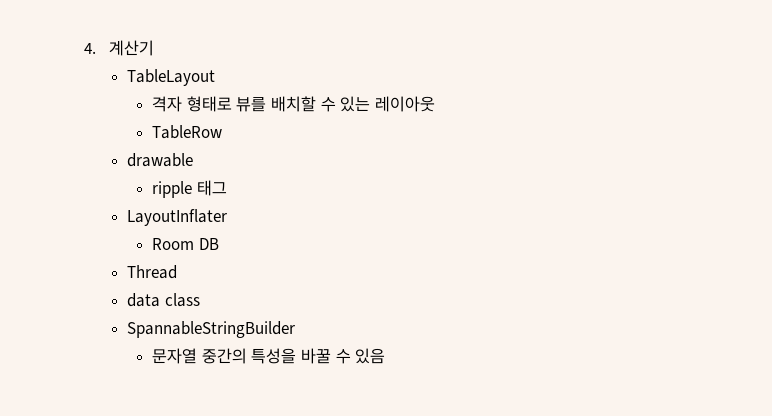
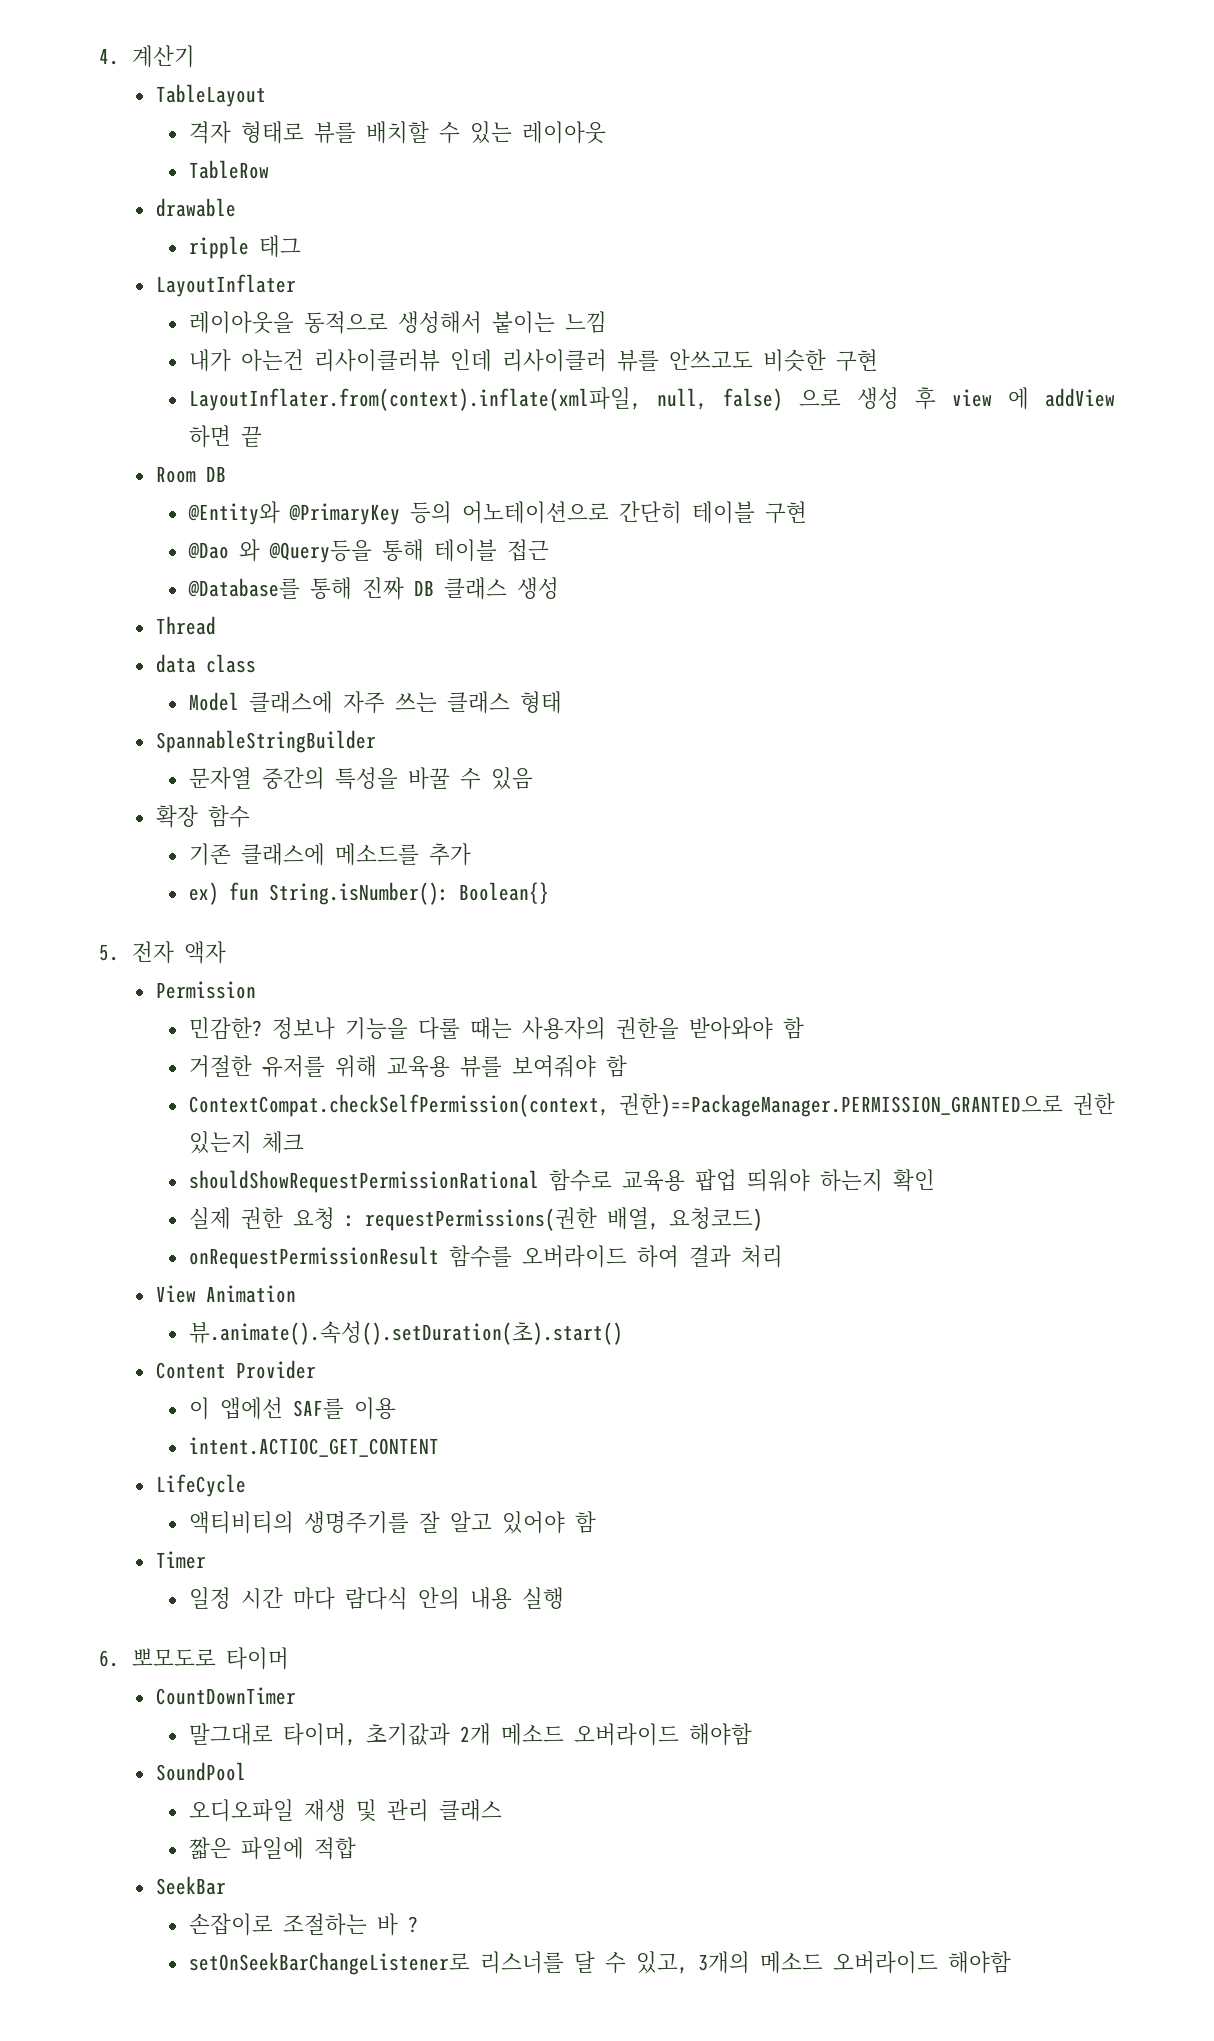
[152,238,219,250] [127,265,178,279] [127,293,201,307] Room DB // Thread // data class -> [188,311,607,334] [188,349,878,372] [188,387,1116,411] [188,425,262,448] [155,466,226,483] [187,501,807,525] [187,539,549,563] [187,577,559,600] [155,616,216,635] [155,654,256,673] [188,691,562,714] 레이아웃을 동적으로 생성해서 붙이는 느낌 // 내가 아는건 리사이클러뷰 인데 리사이클러 뷰를 안쓰고도 비슷한 구현 // LayoutInflater.from(context).inflate(xml파일, null, false) 으로 생성 후 view 에 addView 하면 끝 // Room DB // @Entity와 @PrimaryKey 등의 어노테이션으로 간단히 테이블 구현 // @Dao 와 @Query등을 통해 테이블 접근 // @Database를 통해 진짜 DB 클래스 생성 // Thread // data class // Model 클래스에 자주 쓰는 클래스 형태
(386, 356) none -> [155,805,250,828] [188,843,471,866] [188,882,549,905] [99,941,227,964] [155,981,256,999] [188,1017,804,1040] [188,1055,627,1078] [188,1093,1115,1117] [188,1131,304,1154] [188,1169,935,1193] [188,1207,763,1231] [188,1245,783,1269] [155,1285,296,1303] [188,1321,623,1345] [155,1360,316,1379] [188,1397,396,1420] [188,1437,439,1457] [155,1474,246,1497] [188,1511,596,1534] [155,1551,206,1569] [188,1587,564,1610] [99,1647,290,1670] [155,1687,296,1705] [188,1723,752,1746] [155,1762,246,1781] [188,1799,502,1822] [188,1837,356,1860] [155,1876,226,1895] [188,1913,418,1936] [188,1951,1011,1975] // 확장 함수 // 기존 클래스에 메소드를 추가 // ex) fun String.isNumber(): Boolean{} // 5. 전자 액자 // Permission // 민감한? 정보나 기능을 다룰 때는 사용자의 권한을 받아와야 함 // 거절한 유저를 위해 교육용 뷰를 보여줘야 함 // ContextCompat.checkSelfPermission(context, 권한)==PackageManager.PERMISSION_GRANTED으로 권한 있는지 체크 // shouldShowRequestPermissionRational 함수로 교육용 팝업 띄워야 하는지 확인 // 실제 권한 요청 : requestPermissions(권한 배열, 요청코드) // onRequestPermissionResult 함수를 오버라이드 하여 결과 처리 // View Animation // 뷰.animate().속성().setDuration(초).start() // Content Provider // 이 앱에선 SAF를 이용 // intent.ACTIOC_GET_CONTENT // LifeCycle // 액티비티의 생명주기를 잘 알고 있어야 함 // Timer // 일정 시간 마다 람다식 안의 내용 실행 // 6. 뽀모도로 타이머 // CountDownTimer // 말그대로 타이머, 초기값과 2개 메소드 오버라이드 해야함 // SoundPool // 오디오파일 재생 및 관리 클래스 // 짧은 파일에 적합 // SeekBar // 손잡이로 조절하는 바 ? // setOnSeekBarChangeListener로 리스너를 달 수 있고, 3개의 메소드 오버라이드 해야함

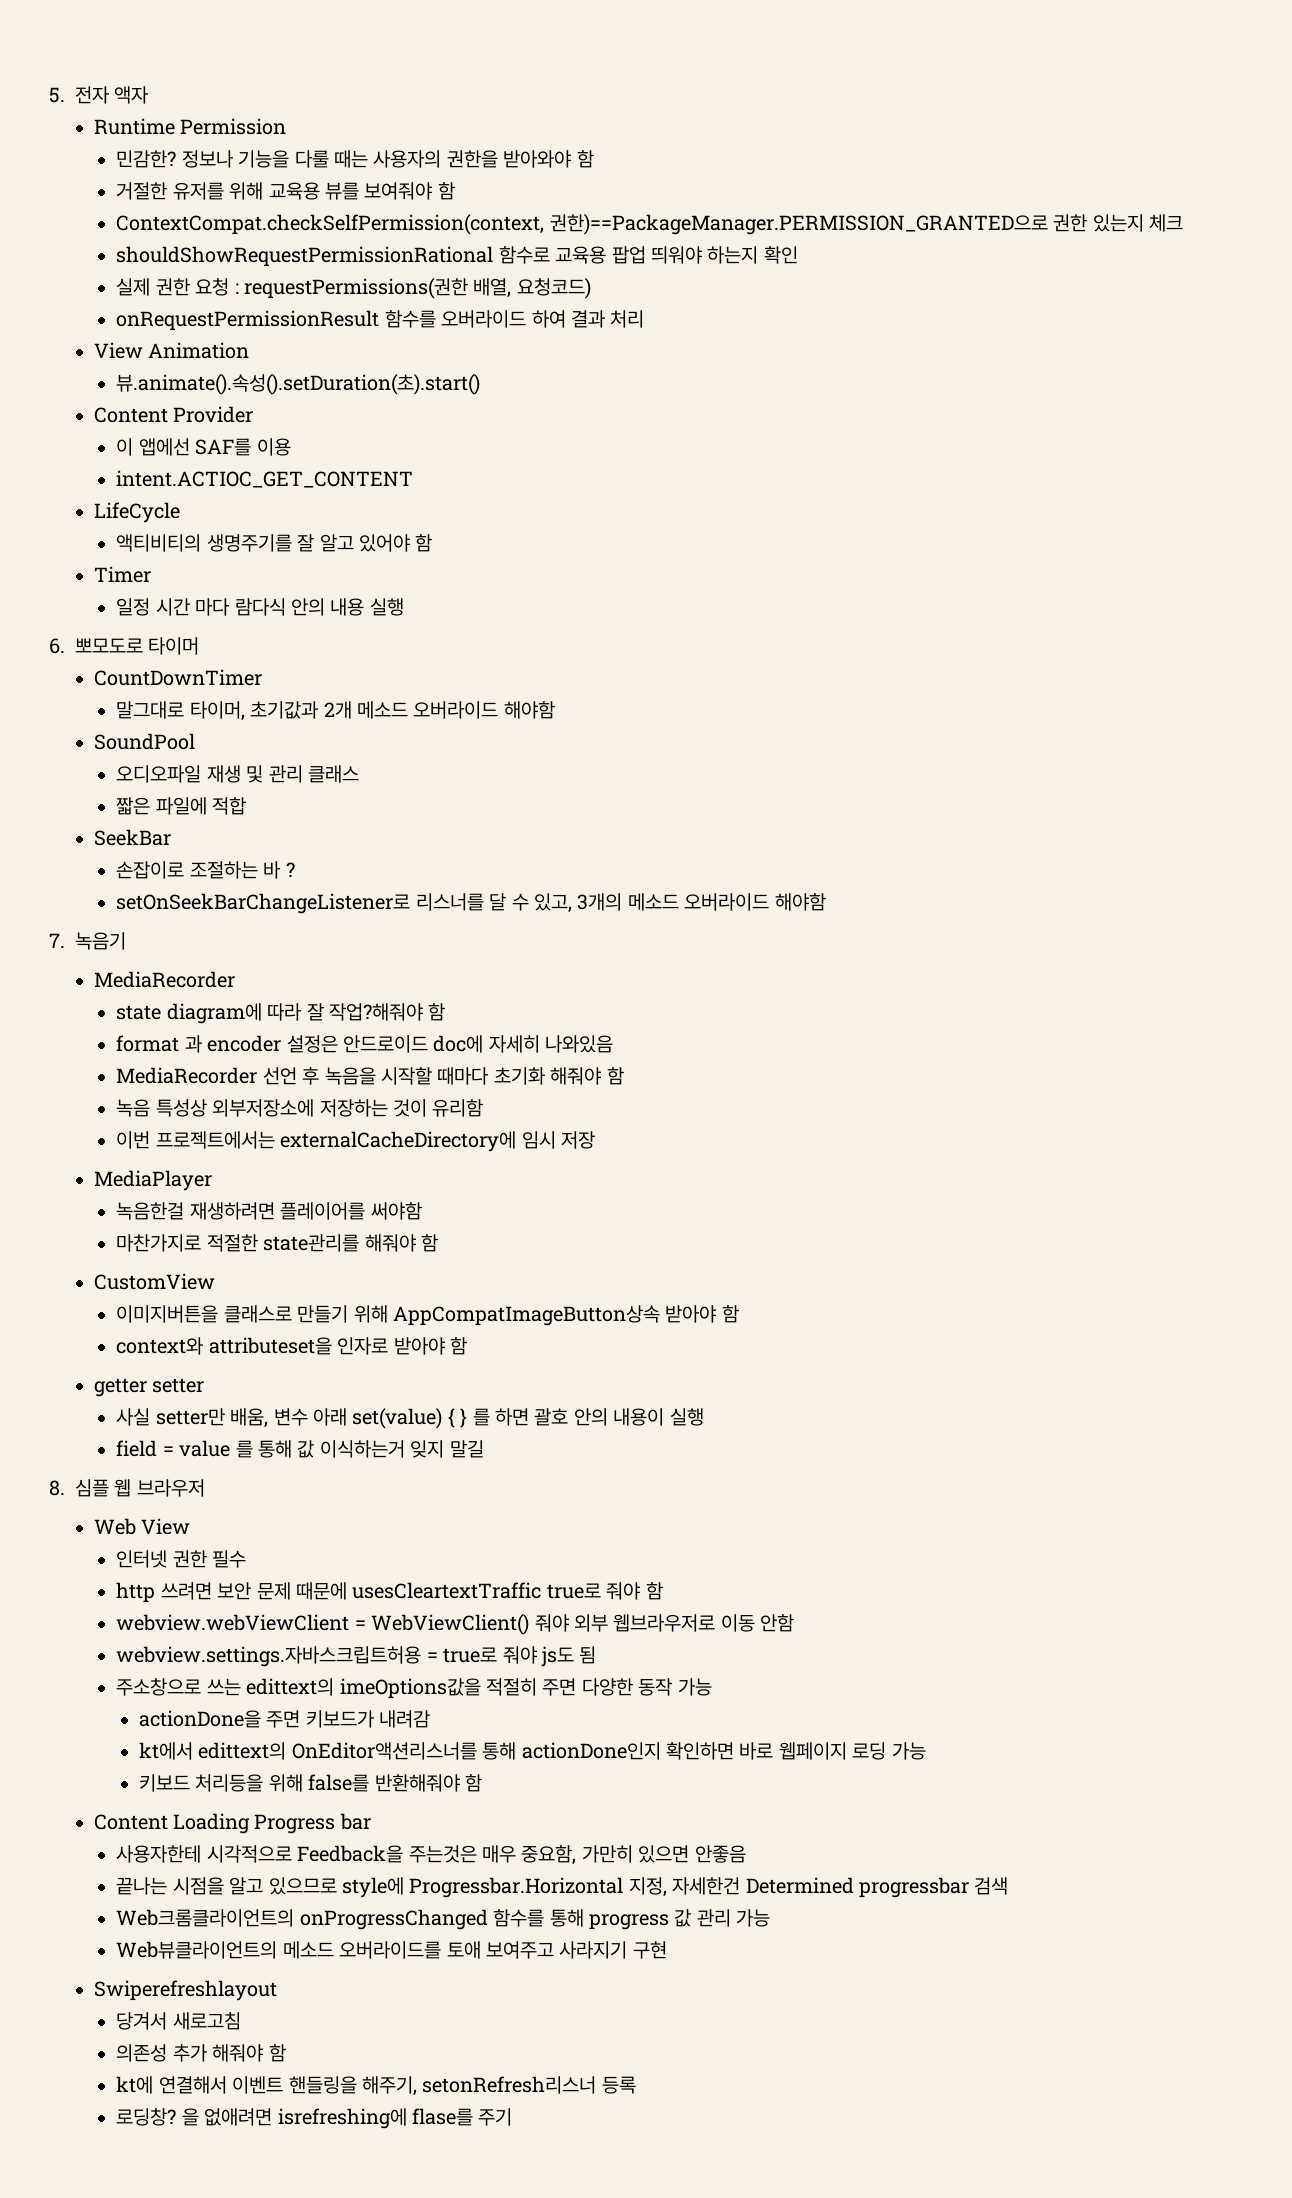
[99,45,196,68] [155,84,266,107] [188,121,606,144] [188,160,269,179] [155,198,236,217] [188,235,301,259] [155,274,296,297] [188,311,607,334] [188,349,878,372] [188,387,1116,411] [188,425,262,448] [155,466,226,483] [187,501,807,525] [187,539,549,563] [187,577,559,600] [155,616,216,635] [155,654,256,673] [188,691,562,714] [155,730,376,753] [188,767,533,790] [155,805,250,828] [188,843,471,866] [188,882,549,905] 4. 계산기 // TableLayout // 격자 형태로 뷰를 배치할 수 있는 레이아웃 // TableRow // drawable // ripple 태그 // LayoutInflater // 레이아웃을 동적으로 생성해서 붙이는 느낌 // 내가 아는건 리사이클러뷰 인데 리사이클러 뷰를 안쓰고도 비슷한 구현 // LayoutInflater.from(context).inflate(xml파일, null, false) 으로 생성 후 view 에 addView 하면 끝 // Room DB // @Entity와 @PrimaryKey 등의 어노테이션으로 간단히 테이블 구현 // @Dao 와 @Query등을 통해 테이블 접근 // @Database를 통해 진짜 DB 클래스 생성 // Thread // data class // Model 클래스에 자주 쓰는 클래스 형태 // SpannableStringBuilder // 문자열 중간의 특성을 바꿀 수 있음 // 확장 함수 // 기존 클래스에 메소드를 추가 // ex) fun String.isNumber(): Boolean{} // -> (49, 95) none
(227, 952) none -> [93,118,175,135] Runtime
(1011, 1962) none -> [49,932,126,950] [93,971,235,988] [116,1003,446,1024] [116,1035,614,1053] [116,1067,624,1085] [116,1099,484,1117] [116,1131,595,1152] [93,1170,212,1191] [116,1202,422,1220] [116,1234,438,1252] [93,1273,215,1290] [116,1305,739,1326] [116,1337,467,1355] [93,1378,205,1397] [116,1408,704,1429] [116,1440,484,1458] [49,1479,205,1497] [93,1518,191,1535] [116,1550,247,1568] [116,1582,663,1603] [116,1614,795,1635] [116,1646,597,1667] [116,1678,712,1699] [139,1710,431,1728] [139,1742,926,1760] [139,1774,483,1792] [93,1813,371,1834] [116,1845,746,1865] [116,1877,1009,1898] [116,1909,771,1930] [116,1941,667,1959] [93,1980,277,2001] [116,2012,241,2030] [116,2044,286,2062] [116,2076,636,2096] [116,2108,513,2129] // 7. 녹음기 // MediaRecorder // state diagram에 따라 잘 작업?해줘야 함 // format 과 encoder 설정은 안드로이드 doc에 자세히 나와있음 // MediaRecorder 선언 후 녹음을 시작할 때마다 초기화 해줘야 함 // 녹음 특성상 외부저장소에 저장하는 것이 유리함 // 이번 프로젝트에서는 externalCacheDirectory에 임시 저장 // MediaPlayer // 녹음한걸 재생하려면 플레이어를 써야함 // 마찬가지로 적절한 state관리를 해줘야 함 // CustomView // 이미지버튼을 클래스로 만들기 위해 AppCompatImageButton상속 받아야 함 // context와 attributeset을 인자로 받아야 함 // getter setter // 사실 setter만 배움, 변수 아래 set(value) { } 를 하면 괄호 안의 내용이 실행 // field = value 를 통해 값 이식하는거 잊지 말길 // 8. 심플 웹 브라우저 // Web View // 인터넷 권한 필수 // http 쓰려면 보안 문제 때문에 usesCleartextTraffic true로 줘야 함 // webview.webViewClient = WebViewClient() 줘야 외부 웹브라우저로 이동 안함 // webview.settings.자바스크립트허용 = true로 줘야 js도 됨 // 주소창으로 쓰는 edittext의 imeOptions값을 적절히 주면 다양한 동작 가능 // actionDone을 주면 키보드가 내려감 // kt에서 edittext의 OnEditor액션리스너를 통해 actionDone인지 확인하면 바로 웹페이지 로딩 가능 // 키보드 처리등을 위해 false를 반환해줘야 함 // Content Loading Progress bar // 사용자한테 시각적으로 Feedback을 주는것은 매우 중요함, 가만히 있으면 안좋음 // 끝나는 시점을 알고 있으므로 style에 Progressbar.Horizontal 지정, 자세한건 Determined progressbar 검색 // Web크롬클라이언트의 onProgressChanged 함수를 통해 progress 값 관리 가능 // Web뷰클라이언트의 메소드 오버라이드를 토애 보여주고 사라지기 구현 // Swiperefreshlayout // 당겨서 새로고침 // 의존성 추가 해줘야 함 // kt에 연결해서 이벤트 핸들링을 해주기, setonRefresh리스너 등록 // 로딩창? 을 없애려면 isrefreshing에 flase를 주기

